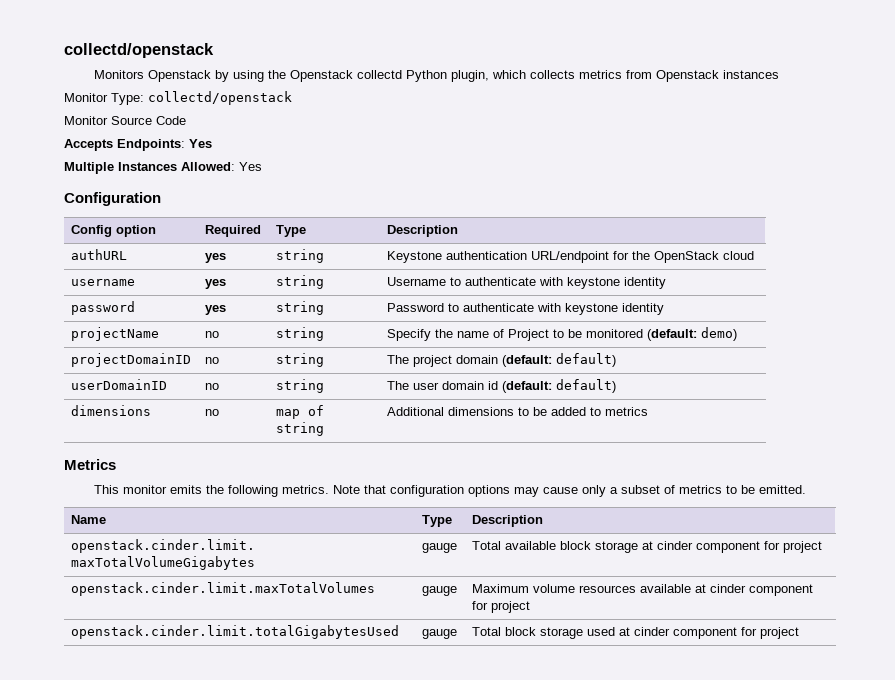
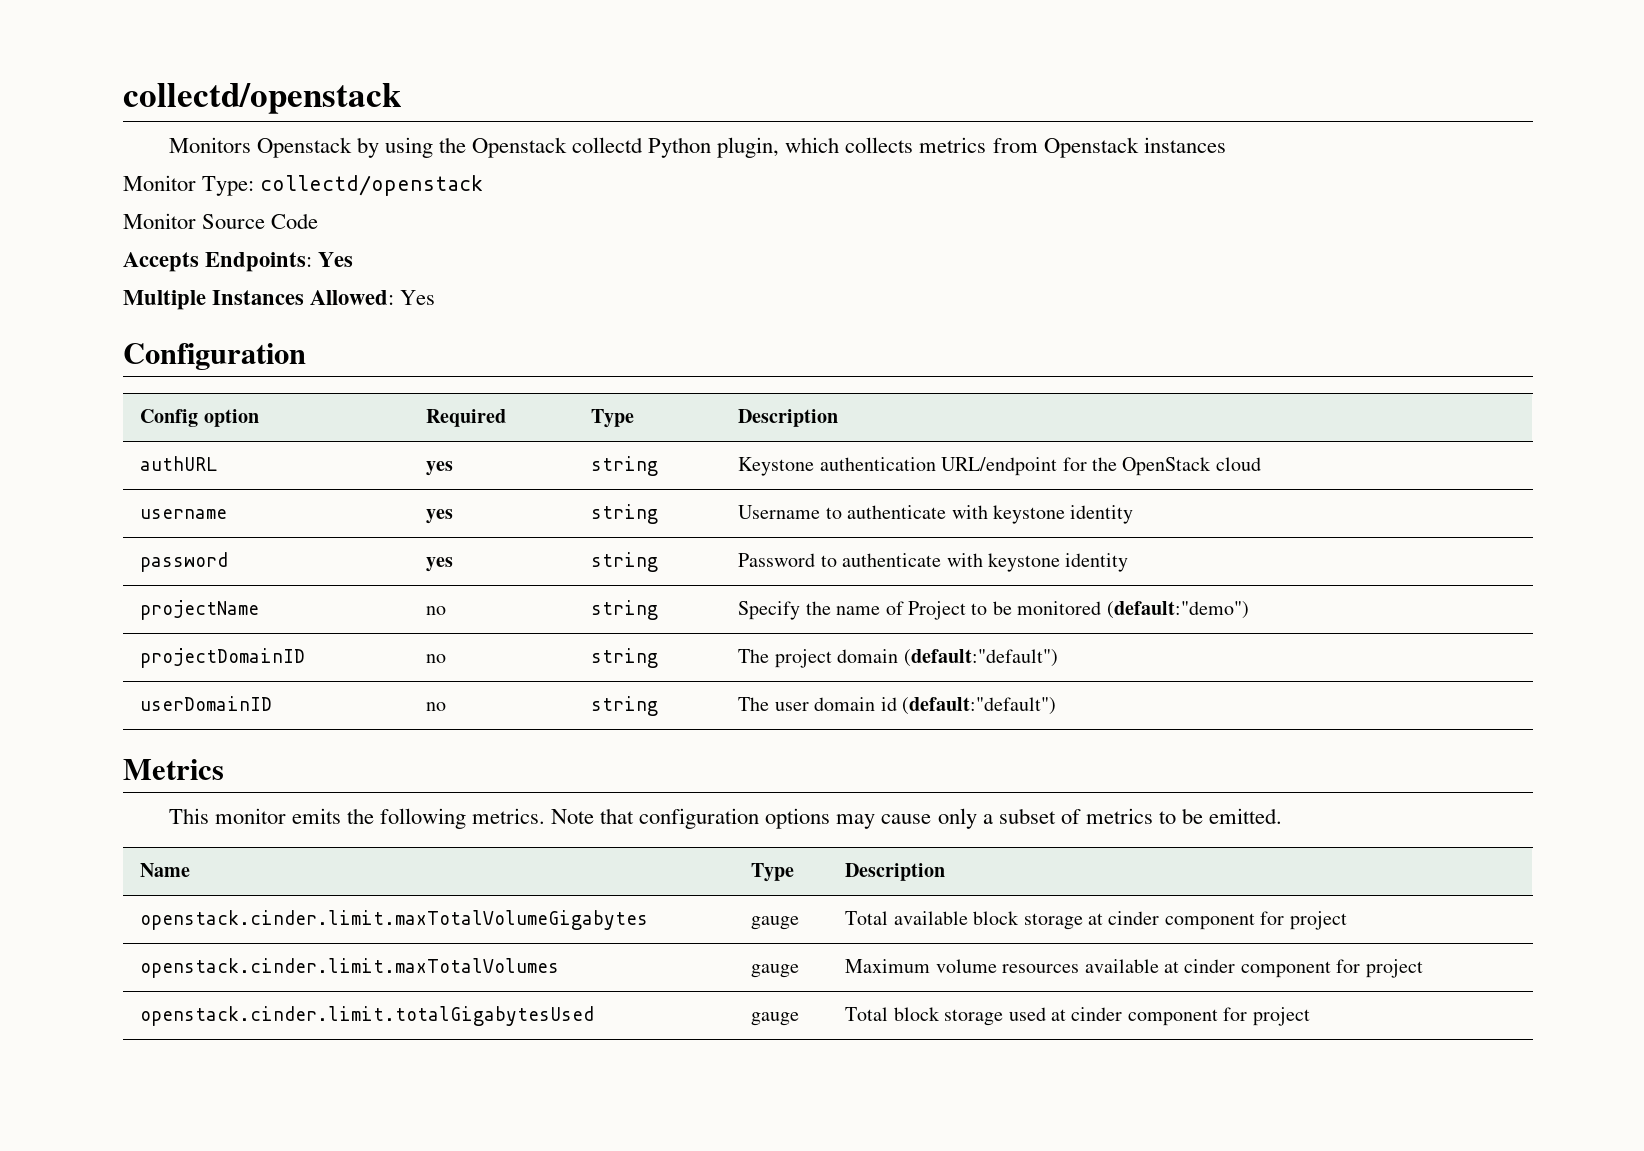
[646,327,737,341] (default: demo) -> [1106,601,1249,619] (default:"demo")
[501,353,616,367] (default: default) -> [903,649,1058,667] (default:"default")
[501,379,616,393] [70,405,151,416] [204,409,219,416] [275,405,324,419] [275,422,324,436] [386,407,648,416] (default: default) // dimensions | no | map of string | Additional dimensions to be added to metrics -> [901,697,1056,715] (default:"default")

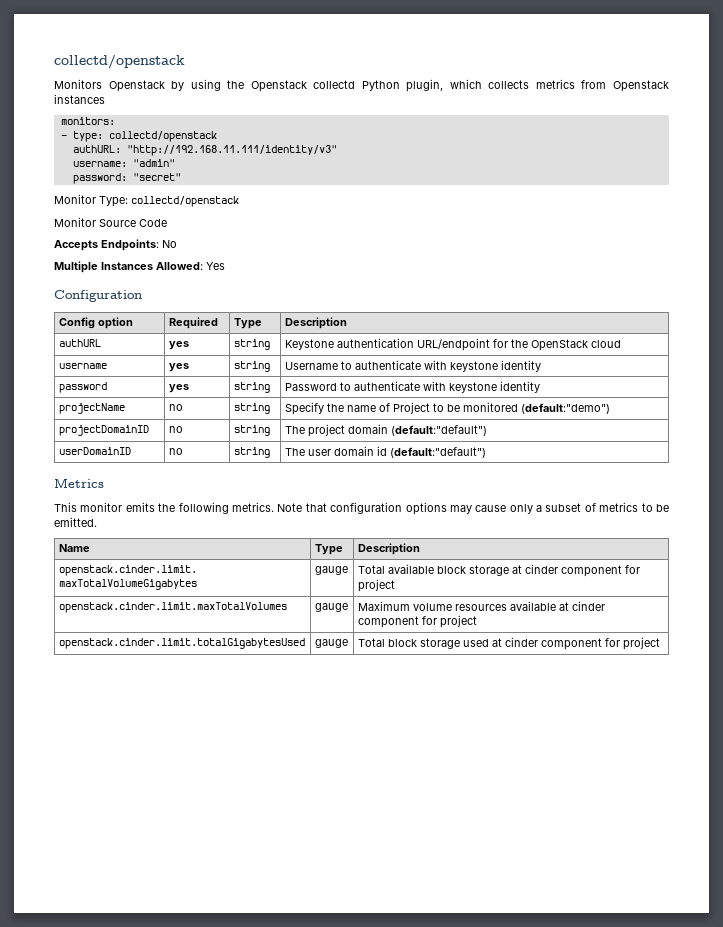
(1226, 145) none -> [60,117,115,125] [60,131,217,142] [72,145,337,156] [72,159,175,167] [72,173,181,184] // monitors: // - type: collectd/openstack // authURL: "http://192.168.11.111/identity/v3" // username: "admin" // password: "secret"
[318,252,354,267] Yes -> [162,240,177,248] No

